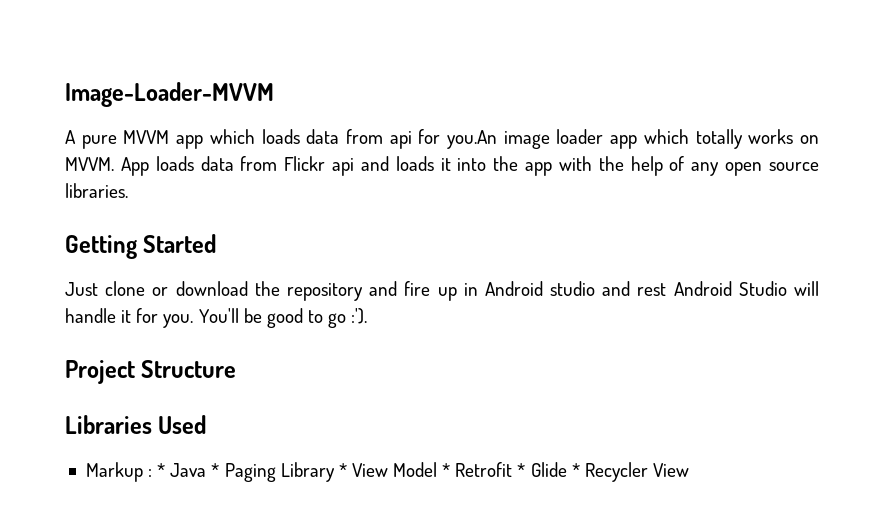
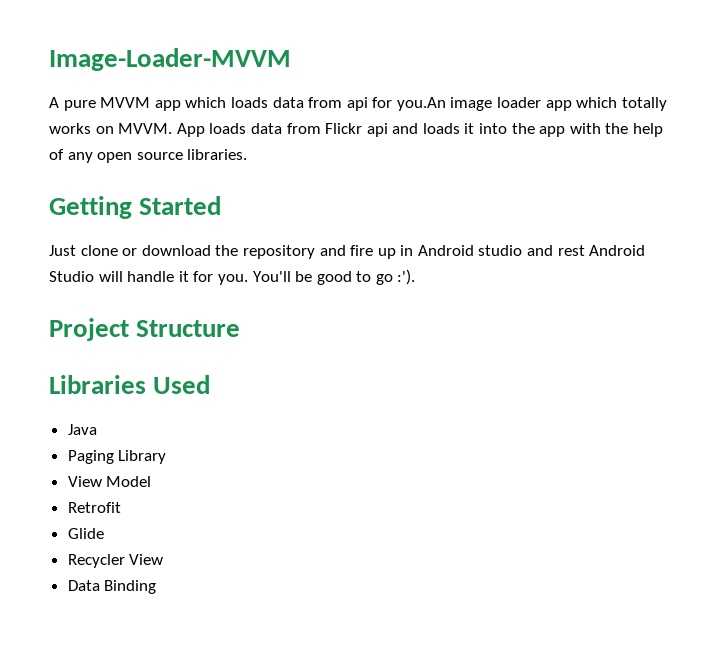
[85,462,166,482] Markup : * -> (211, 384) none
[211,463,220,477] * -> (97, 429) //
[338,463,347,477] * -> (167, 457) //
[442,463,451,477] * -> (152, 481) //
[517,463,526,477] * -> (121, 507) //
[571,463,580,477] * -> (104, 533) //
(689, 470) none -> [67,580,157,594] // Data Binding

